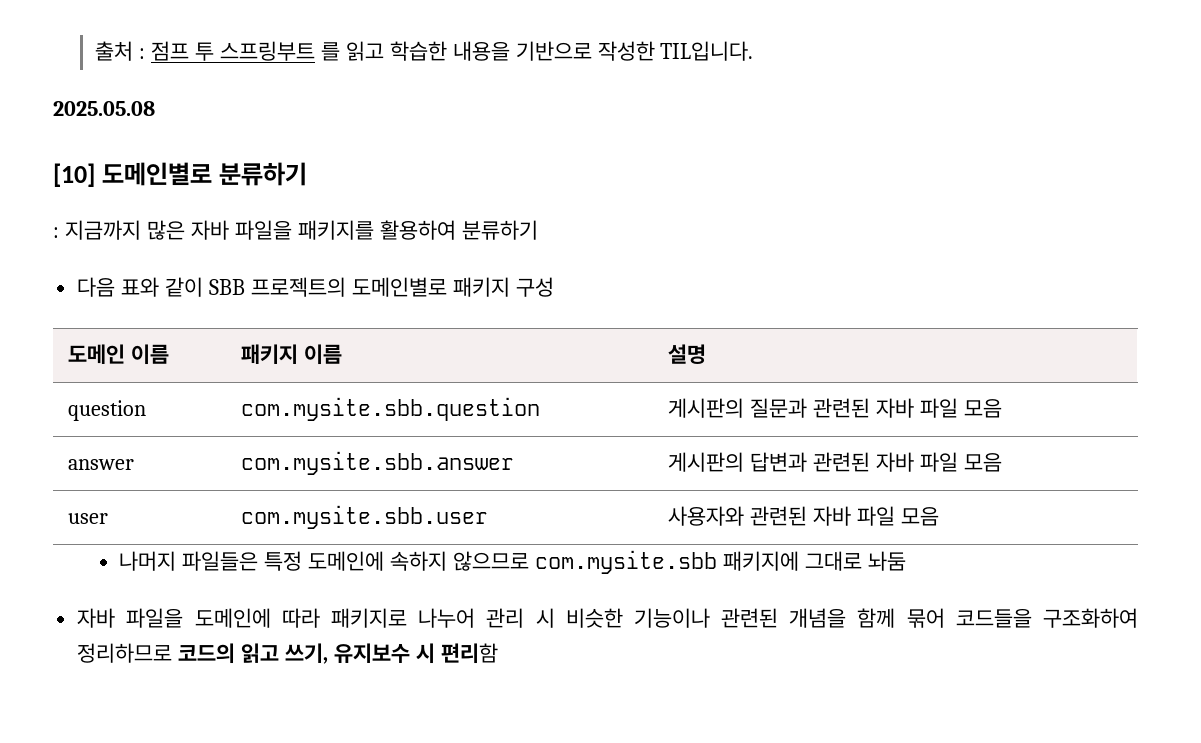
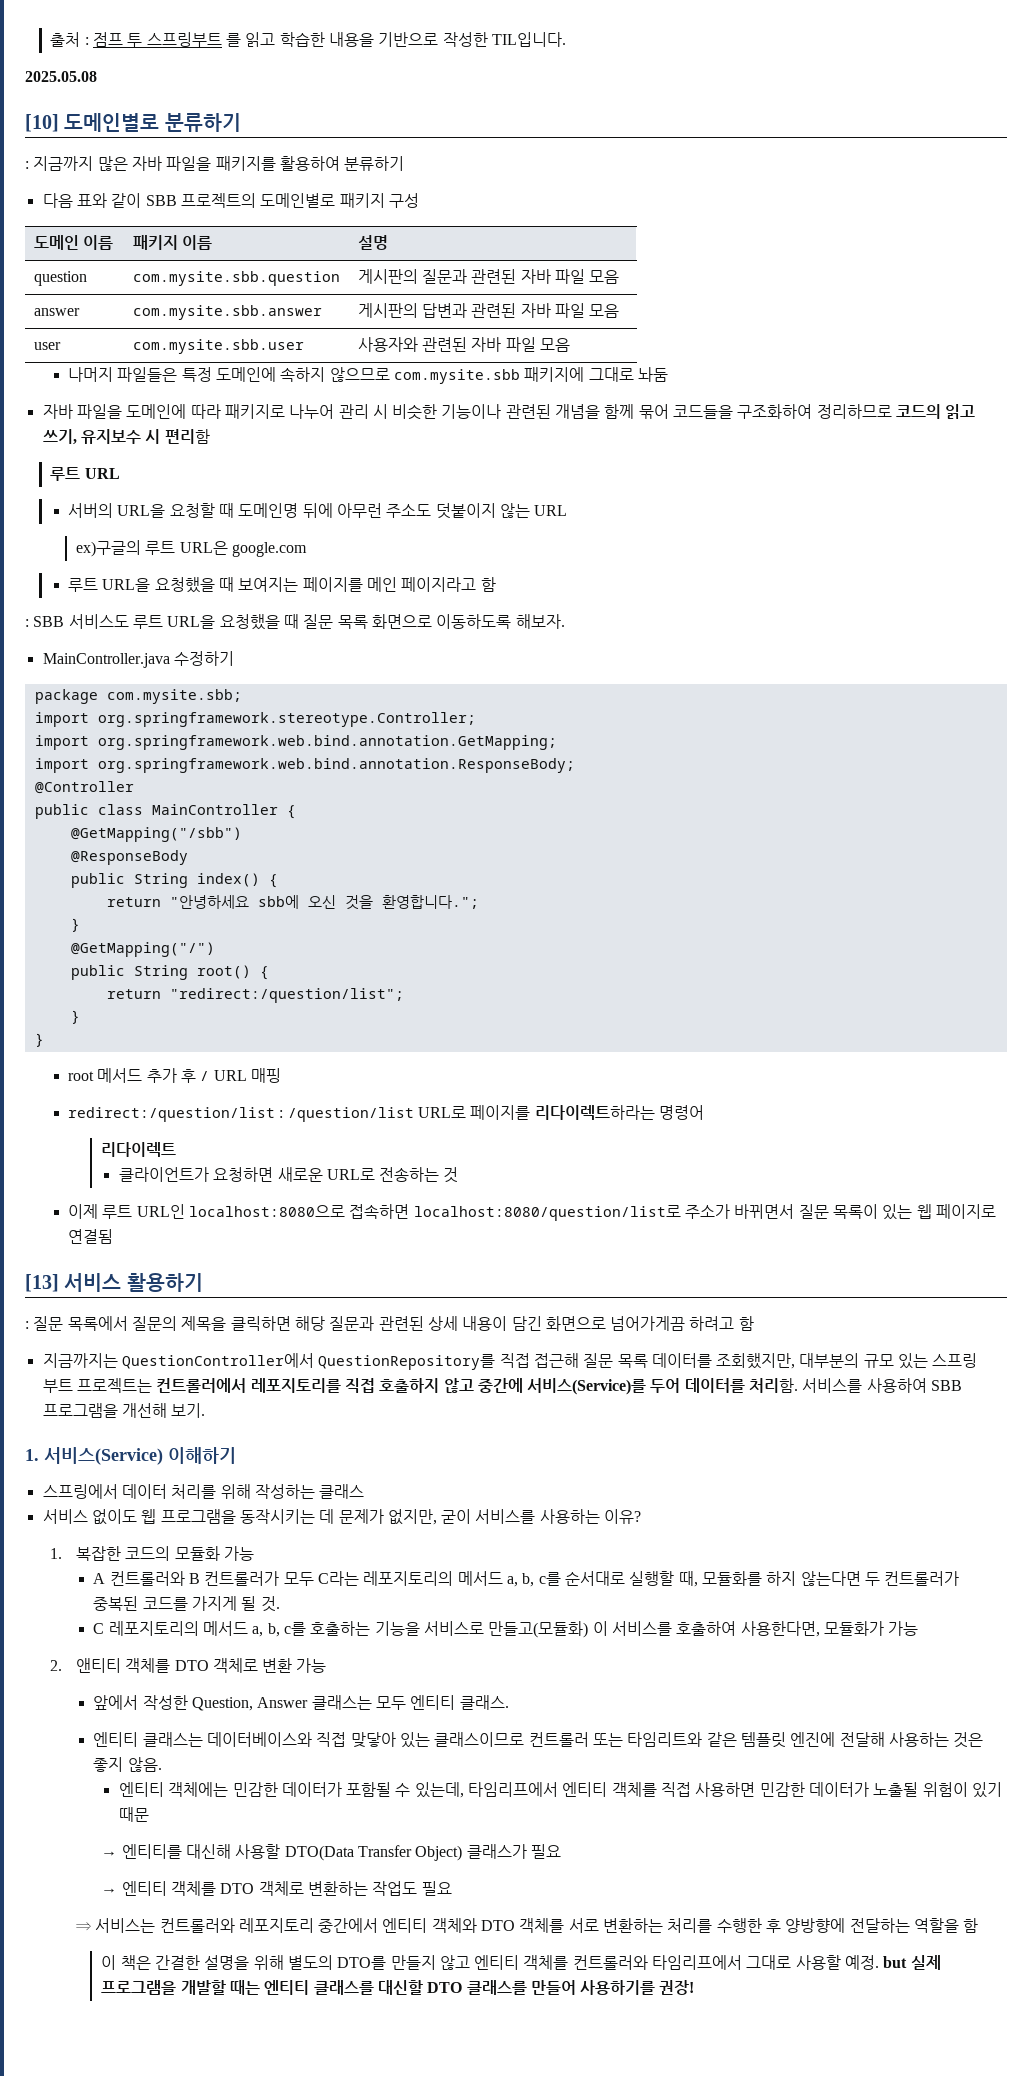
(498, 653) none -> [50,467,120,481] [68,503,568,519] [75,540,307,557] [68,577,496,593] [25,614,565,630] [42,651,234,668] [34,689,242,704] [34,712,476,727] [34,735,557,750] [34,758,575,773] [34,781,134,794] [34,804,296,819] [70,827,242,842] [70,850,188,865] [70,873,278,888] [106,895,479,910] [70,918,80,932] [70,942,215,957] [70,965,269,980] [106,988,404,1003] [70,1010,80,1024] [34,1033,44,1047] [68,1068,281,1083] [68,1105,704,1122] [101,1142,177,1157] [118,1167,459,1183] [68,1204,996,1221] [68,1229,114,1244] [25,1273,203,1292] [25,1316,754,1331] [42,1353,978,1370] [42,1378,963,1395] [42,1403,206,1418] [25,1447,236,1465] [42,1484,365,1499] [42,1509,642,1525] [50,1546,254,1561] [93,1571,960,1587] [93,1596,280,1612] [93,1621,919,1638] [50,1658,327,1673] [93,1695,509,1711] [93,1732,984,1748] [93,1757,162,1772] [118,1782,1003,1798] [118,1807,149,1822] [101,1844,561,1861] [101,1881,452,1896] [75,1918,979,1933] [101,1955,941,1970] [101,1980,695,1995] // 루트 URL // 서버의 URL을 요청할 때 도메인명 뒤에 아무런 주소도 덧붙이지 않는 URL // ex)구글의 루트 URL은 google.com // 루트 URL을 요청했을 때 보여지는 페이지를 메인 페이지라고 함 // : SBB 서비스도 루트 URL을 요청했을 때 질문 목록 화면으로 이동하도록 해보자. // MainController.java 수정하기 // package com.mysite.sbb; // import org.springframework.stereotype.Controller; // import org.springframework.web.bind.annotation.GetMapping; // import org.springframework.web.bind.annotation.ResponseBody; // @Controller // public class MainController { // @GetMapping("/sbb") // @ResponseBody // public String index() { // return "안녕하세요 sbb에 오신 것을 환영합니다."; // } // @GetMapping("/") // public String root() { // return "redirect:/question/list"; // } // } // root 메서드 추가 후 / URL 매핑 // redirect:/question/list : /question/list URL로 페이지를 리다이렉트하라는 명령어 // 리다이렉트 // 클라이언트가 요청하면 새로운 URL로 전송하는 것 // 이제 루트 URL인 localhost:8080으로 접속하면 localhost:8080/question/list로 주소가 바뀌면서 질문 목록이 있는 웹 페이지로 연결됨 // [13] 서비스 활용하기 // : 질문 목록에서 질문의 제목을 클릭하면 해당 질문과 관련된 상세 내용이 담긴 화면으로 넘어가게끔 하려고 함 // 지금까지는 QuestionController에서 QuestionRepository를 직접 접근해 질문 목록 데이터를 조회했지만, 대부분의 규모 있는 스프링 부트 프로젝트는 컨트롤러에서 레포지토리를 직접 호출하지 않고 중간에 서비스(Service)를 두어 데이터를 처리함. 서비스를 사용하여 SBB 프로그램을 개선해 보기. // 1. 서비스(Service) 이해하기 // 스프링에서 데이터 처리를 위해 작성하는 클래스 // 서비스 없이도 웹 프로그램을 동작시키는 데 문제가 없지만, 굳이 서비스를 사용하는 이유? // 1. 복잡한 코드의 모듈화 가능 // A 컨트롤러와 B 컨트롤러가 모두 C라는 레포지토리의 메서드 a, b, c를 순서대로 실행할 때, 모듈화를 하지 않는다면 두 컨트롤러가 중복된 코드를 가지게 될 것. // C 레포지토리의 메서드 a, b, c를 호출하는 기능을 서비스로 만들고(모듈화) 이 서비스를 호출하여 사용한다면, 모듈화가 가능 // 2. 앤티티 객체를 DTO 객체로 변환 가능 // 앞에서 작성한 Question, Answer 클래스는 모두 엔티티 클래스. // 엔티티 클래스는 데이터베이스와 직접 맞닿아 있는 클래스이므로 컨트롤러 또는 타임리트와 같은 템플릿 엔진에 전달해 사용하는 것은 좋지 않음. // 엔티티 객체에는 민감한 데이터가 포함될 수 있는데, 타임리프에서 엔티티 객체를 직접 사용하면 민감한 데이터가 노출될 위험이 있기 때문 // → 엔티티를 대신해 사용할 DTO(Data Transfer Object) 클래스가 필요 // → 엔티티 객체를 DTO 객체로 변환하는 작업도 필요 // ⇒ 서비스는 컨트롤러와 레포지토리 중간에서 엔티티 객체와 DTO 객체를 서로 변환하는 처리를 수행한 후 양방향에 전달하는 역할을 함 // 이 책은 간결한 설명을 위해 별도의 DTO를 만들지 않고 엔티티 객체를 컨트롤러와 타임리프에서 그대로 사용할 예정. but 실제 프로그램을 개발할 때는 엔티티 클래스를 대신할 DTO 클래스를 만들어 사용하기를 권장!

